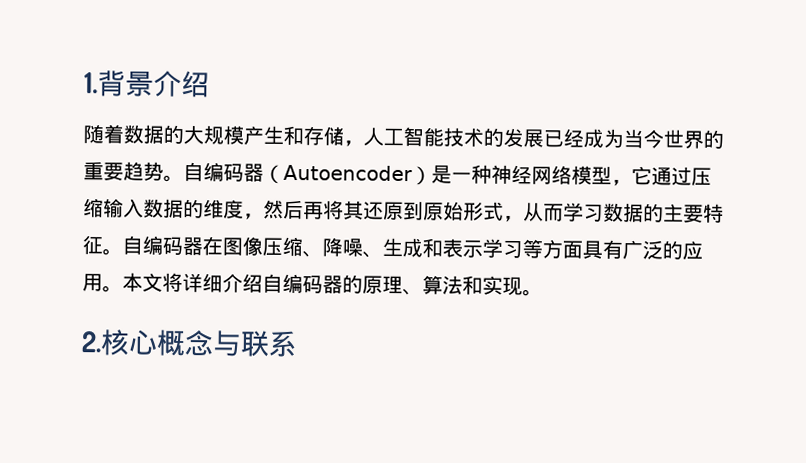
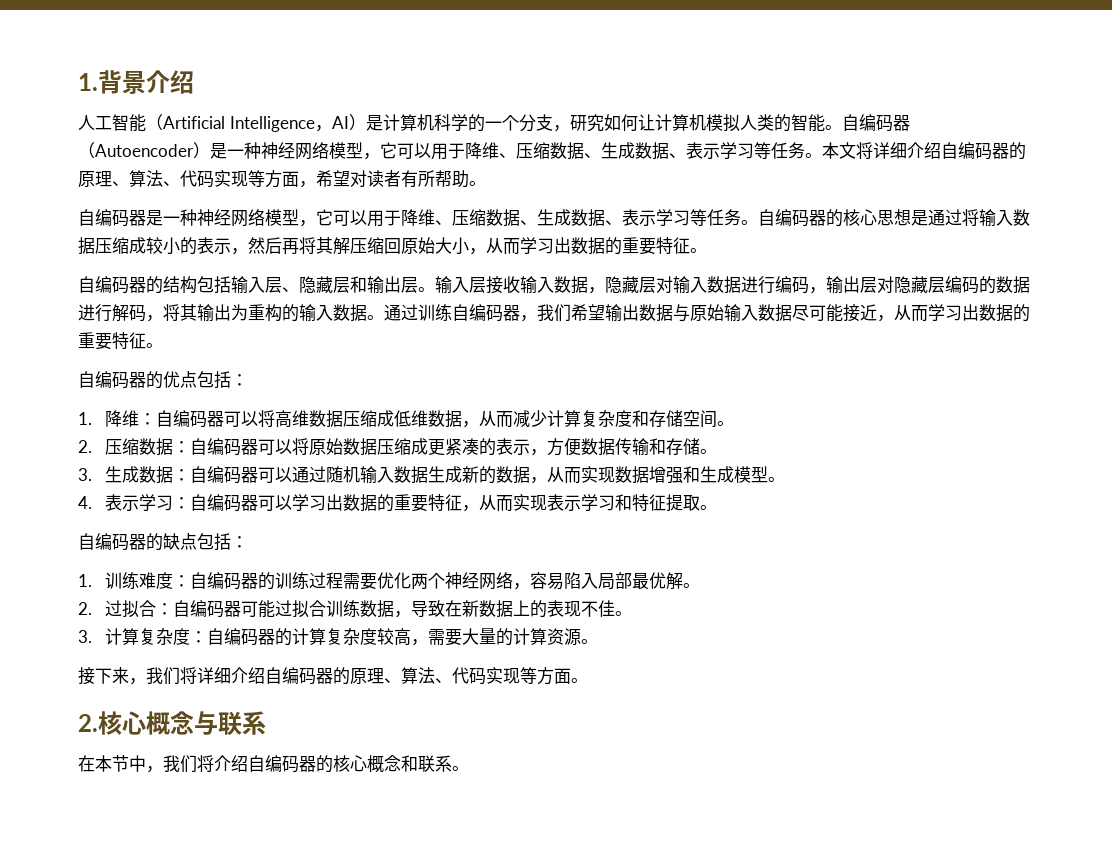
[83,124,724,149] [83,161,164,181] 随着数据的大规模产生和存储，人工智能技术的发展已经成为当今世界的重要趋势 -> [78,114,825,132] 人工智能（Artificial Intelligence，AI）是计算机科学的一个分支，研究如何让计算机模拟人类的智能
[651,166,712,186] [83,198,724,223] [82,235,703,260] [82,273,103,292] 通过压缩输入数据的维度，然后再将其还原到原始形式，从而学习数据的主要特征。自编码器在图像压缩、降噪、生成和表示学习等方面具有广泛的应用 -> [397,142,805,160] 可以用于降维、压缩数据、生成数据、表示学习等任务
[462,275,523,297] 和实现 -> [163,170,486,188] [78,209,1030,227] [78,237,707,255] [78,276,1030,294] [78,304,1030,322] [78,332,163,350] [78,371,248,389] [78,410,734,428] [78,438,717,456] [78,466,785,484] [78,494,717,512] [78,533,248,551] [78,572,700,590] [78,600,632,618] [78,628,598,646] [78,667,571,685] 、代码实现等方面，希望对读者有所帮助。 // 自编码器是一种神经网络模型，它可以用于降维、压缩数据、生成数据、表示学习等任务。自编码器的核心思想是通过将输入数据压缩成较小的表示，然后再将其解压缩回原始大小，从而学习出数据的重要特征。 // 自编码器的结构包括输入层、隐藏层和输出层。输入层接收输入数据，隐藏层对输入数据进行编码，输出层对隐藏层编码的数据进行解码，将其输出为重构的输入数据。通过训练自编码器，我们希望输出数据与原始输入数据尽可能接近，从而学习出数据的重要特征。 // 自编码器的优点包括： // 1.降维：自编码器可以将高维数据压缩成低维数据，从而减少计算复杂度和存储空间。 // 2.压缩数据：自编码器可以将原始数据压缩成更紧凑的表示，方便数据传输和存储。 // 3.生成数据：自编码器可以通过随机输入数据生成新的数据，从而实现数据增强和生成模型。 // 4.表示学习：自编码器可以学习出数据的重要特征，从而实现表示学习和特征提取。 // 自编码器的缺点包括： // 1.训练难度：自编码器的训练过程需要优化两个神经网络，容易陷入局部最优解。 // 2.过拟合：自编码器可能过拟合训练数据，导致在新数据上的表现不佳。 // 3.计算复杂度：自编码器的计算复杂度较高，需要大量的计算资源。 // 接下来，我们将详细介绍自编码器的原理、算法、代码实现等方面
(298, 344) none -> [78,755,469,773] // 在本节中，我们将介绍自编码器的核心概念和联系。

